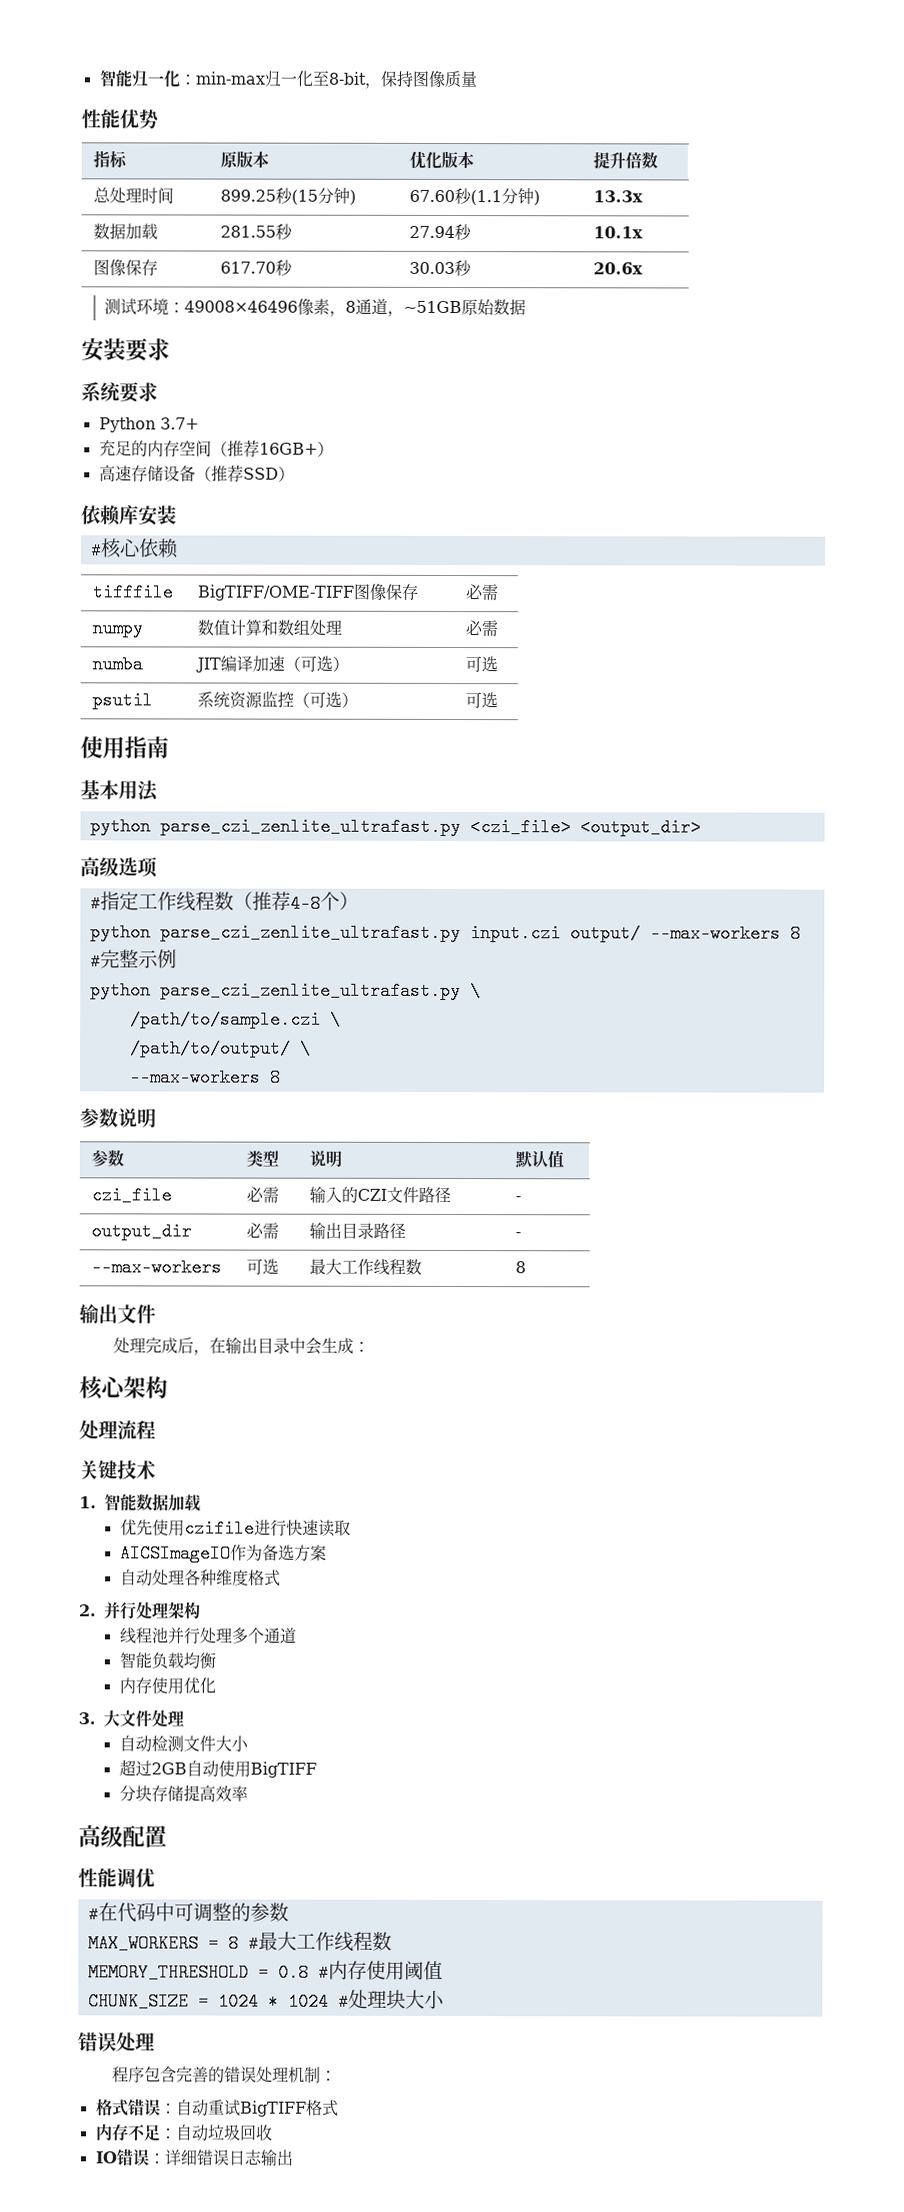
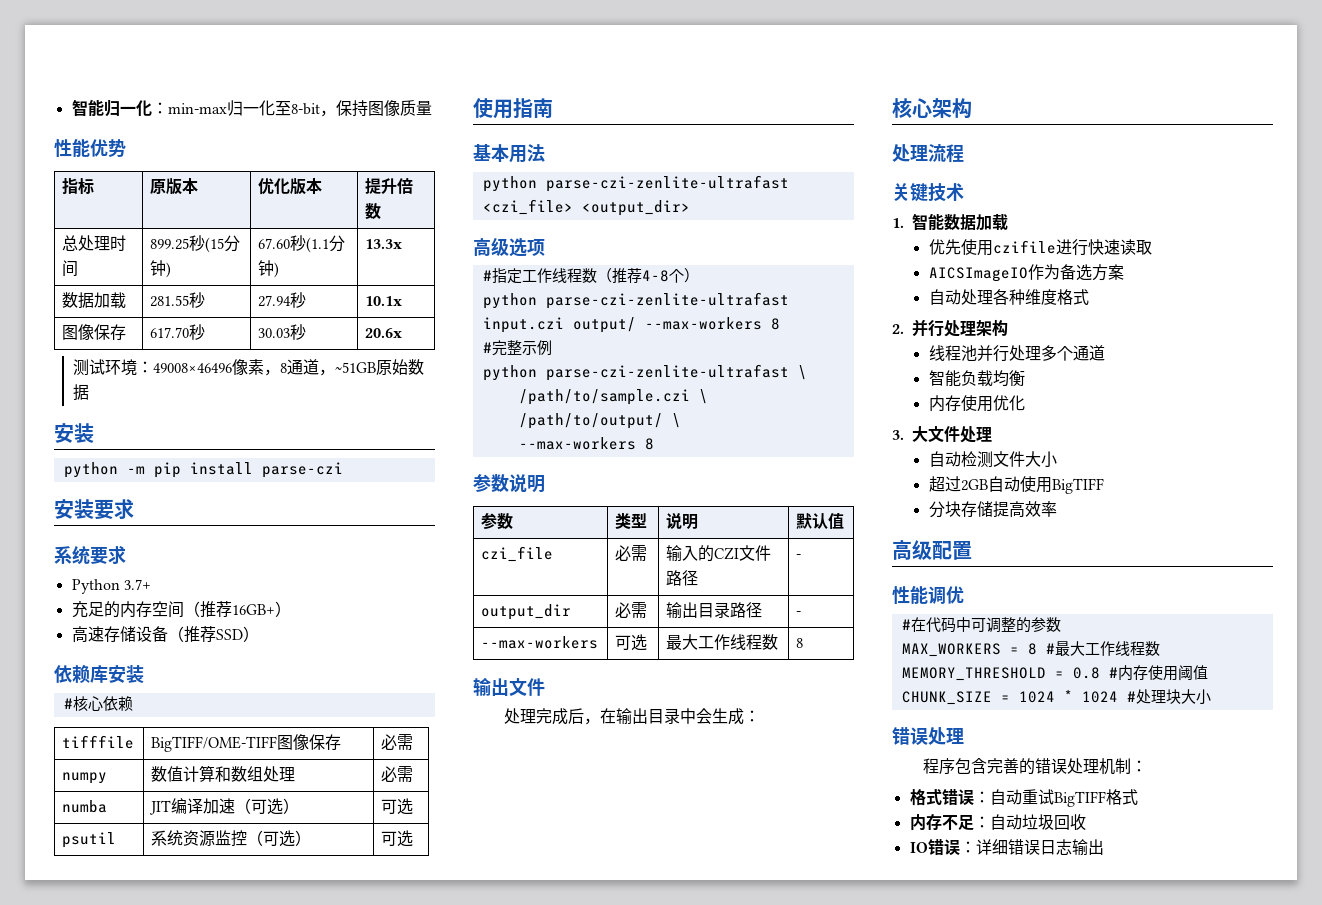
(126, 349) none -> [63,462,343,478] [54,499,94,519] // python -m pip install parse-czi // 安装
[159,817,461,837] parse_czi_zenlite_ultrafast.py -> [545,175,789,192] parse-czi-zenlite-ultrafast
[159,923,461,943] parse_czi_zenlite_ultrafast.py -> [545,292,789,309] parse-czi-zenlite-ultrafast
[159,981,461,1001] parse_czi_zenlite_ultrafast.py -> [545,364,789,381] parse-czi-zenlite-ultrafast

